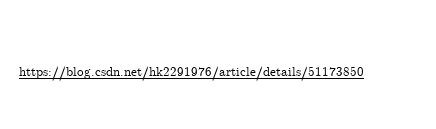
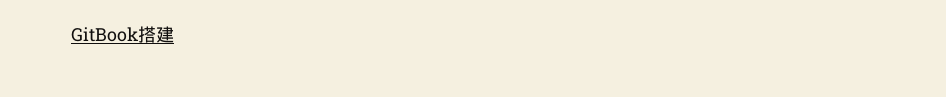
[19,66,364,82] https://blog.csdn.net/hk2291976/article/details/51173850 -> [71,26,174,43] GitBook搭建

